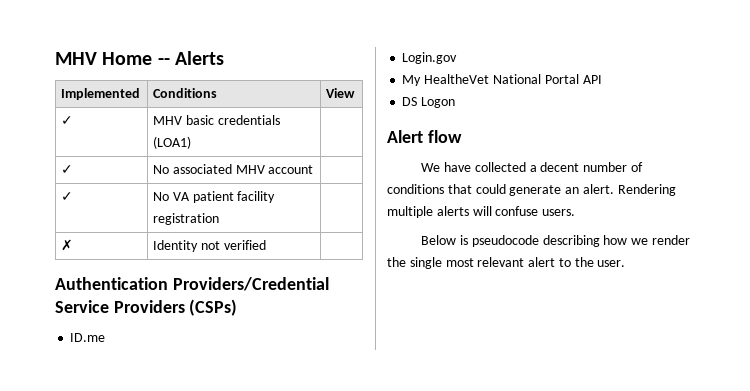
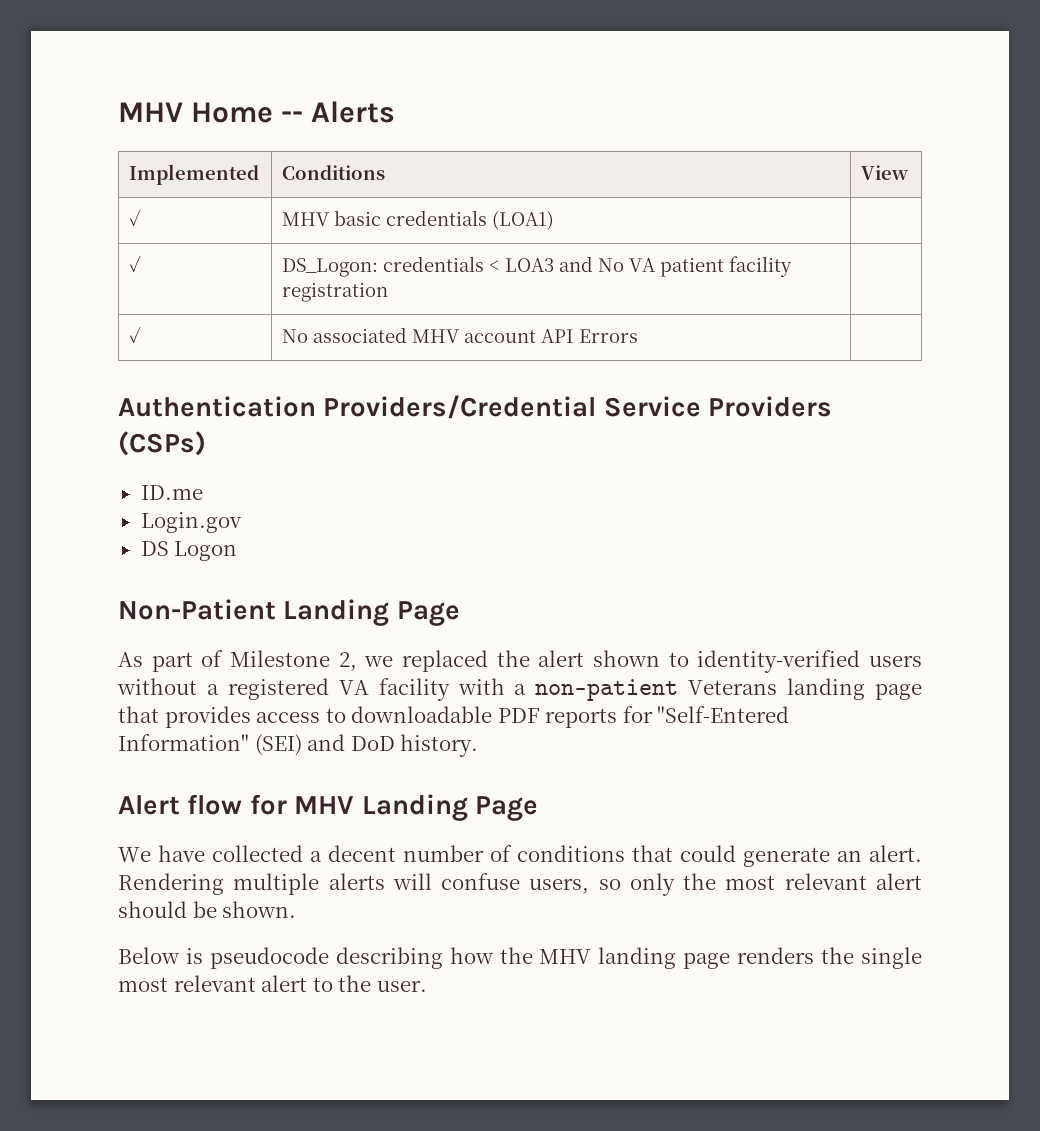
[153,164,314,174] [61,192,74,201] No associated MHV account | // ✓ | -> [282,256,594,277] DS_Logon: credentials < LOA3 and
[61,239,74,251] [153,240,266,252] ✗ | Identity not verified -> [129,326,142,343] [282,327,639,343] ✓ | No associated MHV account API Errors
[402,74,602,86] [402,97,456,108] [387,130,462,143] My HealtheVet National Portal API // DS Logon // Alert flow -> [140,541,238,561] [118,599,460,626] [118,650,922,673] [117,678,922,701] [118,706,790,728] [118,734,479,757] [118,794,539,821] DS Logon // Non-Patient Landing Page // As part of Milestone 2, we replaced the alert shown to identity-verified users without a registered VA facility with a non-patient Veterans landing page that provides access to downloadable PDF reports for "Self-Entered Information" (SEI) and DoD history. // Alert flow for MHV Landing Page
[542,209,576,216] users. -> [529,873,922,896] [118,901,297,918] users, so only the most relevant alert should be shown.
[631,235,690,245] we render -> [499,947,815,969] the MHV landing page renders

